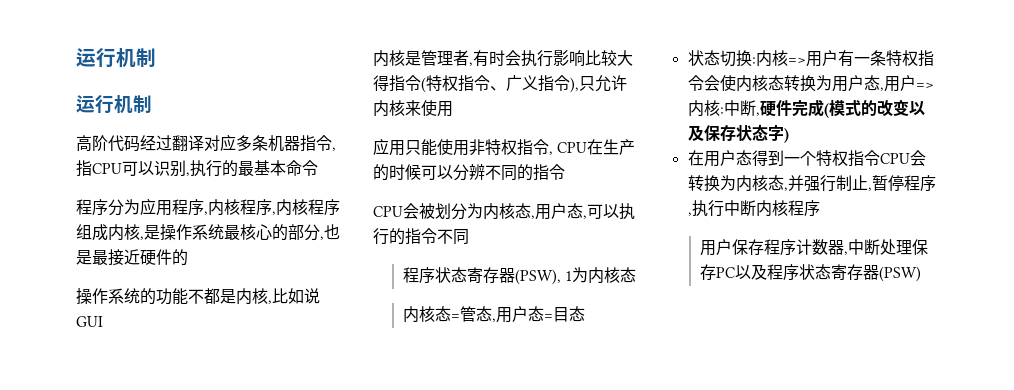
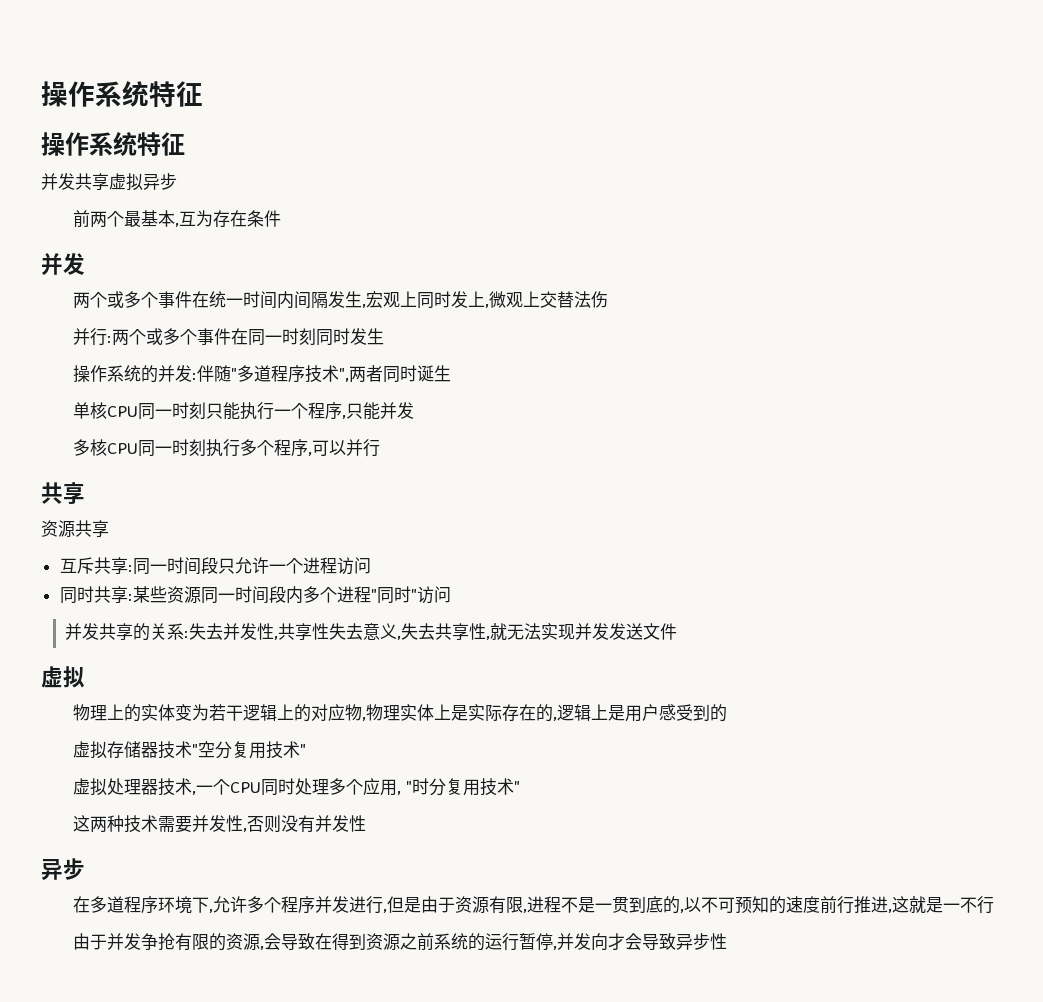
[76,48,156,68] [76,95,152,114] [76,134,336,152] [76,160,318,177] [76,198,340,216] [76,224,340,241] [76,249,188,266] [76,288,320,305] [76,316,103,327] [373,50,633,67] [373,75,627,93] [373,100,453,117] [373,138,636,156] [373,164,565,181] [373,203,635,220] [373,228,469,245] [402,267,637,285] [402,306,585,323] [687,50,934,67] [687,75,934,92] [687,99,925,118] [687,124,789,143] [687,150,926,167] [687,175,936,192] [687,200,820,217] [699,239,928,256] [699,264,921,282] 运行机制 // 运行机制 // 高阶代码经过翻译对应多条机器指令,指CPU可以识别,执行的最基本命令 // 程序分为应用程序,内核程序,内核程序组成内核,是操作系统最核心的部分,也是最接近硬件的 // 操作系统的功能不都是内核,比如说GUI // 内核是管理者,有时会执行影响比较大得指令(特权指令、广义指令),只允许内核来使用 // 应用只能使用非特权指令, CPU在生产的时候可以分辨不同的指令 // CPU会被划分为内核态,用户态,可以执行的指令不同 // 程序状态寄存器(PSW), 1为内核态 // 内核态=管态,用户态=目态 // 状态切换:内核=>用户有一条特权指令会使内核态转换为用户态,用户=>内核:中断,硬件完成(模式的改变以及保存状态字) // 在用户态得到一个特权指令CPU会转换为内核态,并强行制止,暂停程序,执行中断内核程序 // 用户保存程序计数器,中断处理保存PC以及程序状态寄存器(PSW) -> [41,81,203,108] [41,132,185,156] [41,173,177,191] [73,210,282,228] [41,253,85,276] [73,291,609,309] [73,328,385,346] [73,365,452,383] [73,402,415,420] [73,439,381,457] [41,482,85,504] [41,520,109,538] [59,557,371,575] [59,586,451,604] [64,623,677,641] [41,666,85,688] [73,704,728,722] [73,741,307,759] [73,778,521,796] [73,815,367,833] [41,858,85,881] [73,896,995,914] [73,933,728,951] 操作系统特征 // 操作系统特征 // 并发共享虚拟异步 // 前两个最基本,互为存在条件 // 并发 // 两个或多个事件在统一时间内间隔发生,宏观上同时发上,微观上交替法伤 // 并行:两个或多个事件在同一时刻同时发生 // 操作系统的并发:伴随"多道程序技术",两者同时诞生 // 单核CPU同一时刻只能执行一个程序,只能并发 // 多核CPU同一时刻执行多个程序,可以并行 // 共享 // 资源共享 // 互斥共享:同一时间段只允许一个进程访问 // 同时共享:某些资源同一时间段内多个进程"同时"访问 // 并发共享的关系:失去并发性,共享性失去意义,失去共享性,就无法实现并发发送文件 // 虚拟 // 物理上的实体变为若干逻辑上的对应物,物理实体上是实际存在的,逻辑上是用户感受到的 // 虚拟存储器技术"空分复用技术" // 虚拟处理器技术,一个CPU同时处理多个应用, "时分复用技术" // 这两种技术需要并发性,否则没有并发性 // 异步 // 在多道程序环境下,允许多个程序并发进行,但是由于资源有限,进程不是一贯到底的,以不可预知的速度前行推进,这就是一不行 // 由于并发争抢有限的资源,会导致在得到资源之前系统的运行暂停,并发向才会导致异步性

